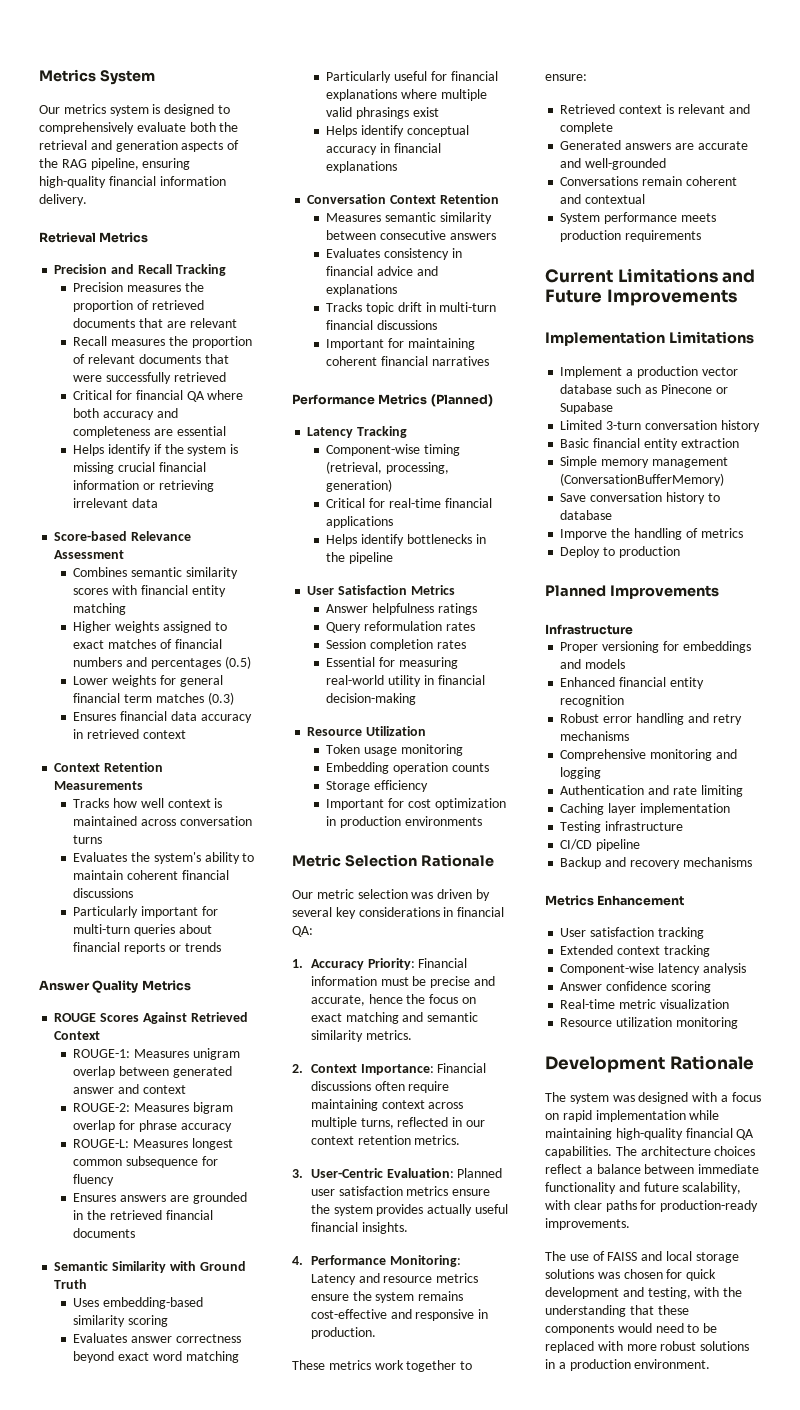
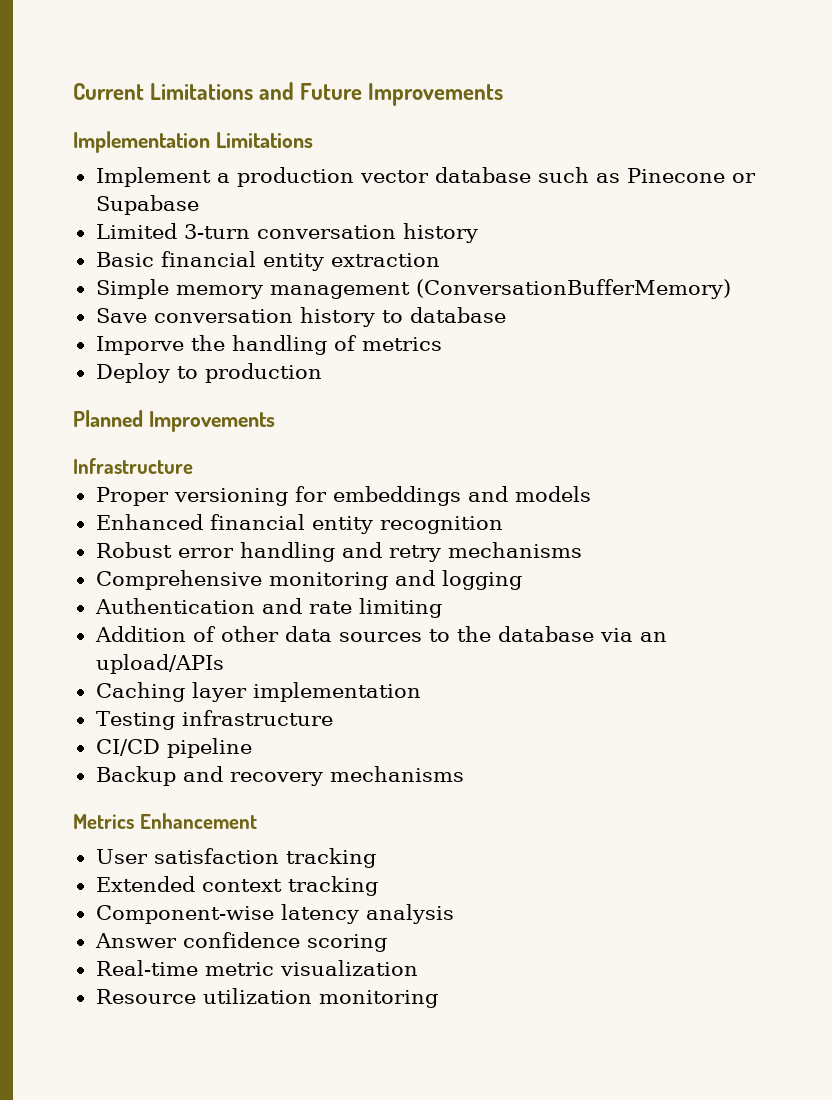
[39,69,155,85] [39,104,230,116] [39,122,239,134] [39,140,240,152] [39,158,191,170] [39,176,226,188] [39,194,87,206] [39,232,149,243] [54,264,226,276] [73,282,204,292] [73,300,204,312] [73,318,237,328] [73,336,252,348] [73,354,229,364] [73,372,226,384] [73,390,244,402] [73,408,178,420] [73,426,226,438] [73,444,239,456] [73,462,206,474] [73,480,214,492] [73,498,158,508] [54,531,192,541] [54,550,125,559] [73,567,238,579] [73,585,226,597] [73,603,127,615] [73,621,227,633] [73,639,222,649] [73,656,251,669] [73,675,223,687] [73,692,234,705] [73,711,252,723] [73,729,186,739] [54,762,164,772] [54,781,144,790] [73,798,223,808] [73,816,252,826] [73,835,103,844] [73,852,255,864] [73,870,229,880] [73,888,134,898] [73,906,218,918] [73,924,212,936] [73,942,221,954] [39,980,191,993] [54,1012,248,1024] [54,1031,101,1040] [73,1048,240,1060] [73,1066,232,1078] [73,1084,186,1094] [73,1102,233,1114] [73,1120,232,1132] [73,1138,233,1150] [73,1156,218,1168] [73,1174,115,1186] [73,1192,247,1204] [73,1210,213,1220] [73,1228,136,1238] [54,1261,246,1273] [54,1279,88,1289] [73,1297,203,1309] [73,1315,168,1327] [73,1333,241,1343] [73,1351,239,1363] [326,71,498,83] [326,89,487,101] [326,107,439,119] [326,125,469,137] [326,143,441,155] [326,161,398,173] [307,194,499,204] [326,212,492,224] [326,230,496,240] [326,248,462,260] [326,266,438,276] [326,284,398,296] [326,302,497,314] [326,320,437,330] [326,338,475,350] [326,356,489,366] [292,394,493,407] [307,426,408,438] [326,444,460,456] [326,461,449,474] [326,479,393,492] [326,498,492,508] [326,516,394,528] [326,534,486,546] [326,552,393,564] [307,585,455,595] [326,603,477,615] [326,621,475,633] [326,639,466,651] [326,657,458,669] [326,675,485,687] [326,693,417,705] [307,726,427,736] [326,744,463,756] [326,762,489,774] [326,780,428,792] [326,798,506,810] [326,816,482,828] [292,854,494,867] [292,889,490,901] [292,907,505,919] [292,926,313,937] [292,958,468,970] [310,976,495,988] [310,994,476,1006] [310,1012,479,1024] [310,1030,412,1042] [292,1063,487,1075] [310,1081,450,1093] [310,1099,464,1111] [310,1117,485,1129] [310,1135,461,1145] [292,1168,503,1178] [310,1186,491,1196] [310,1204,508,1216] [310,1222,408,1234] [292,1255,461,1267] [310,1273,479,1285] [310,1291,464,1303] [310,1309,489,1321] [310,1327,376,1339] [292,1360,473,1372] [545,74,587,81] [560,104,750,114] [560,122,614,134] [560,140,748,150] [560,158,667,170] [560,176,737,186] [560,194,646,204] [560,212,716,224] [560,230,702,242] Metrics System // Our metrics system is designed to comprehensively evaluate both the retrieval and generation aspects of the RAG pipeline, ensuring high-quality financial information delivery. // Retrieval Metrics // Precision and Recall Tracking // Precision measures the proportion of retrieved documents that are relevant // Recall measures the proportion of relevant documents that were successfully retrieved // Critical for financial QA where both accuracy and completeness are essential // Helps identify if the system is missing crucial financial information or retrieving irrelevant data // Score-based Relevance Assessment // Combines semantic similarity scores with financial entity matching // Higher weights assigned to exact matches of financial numbers and percentages (0.5) // Lower weights for general financial term matches (0.3) // Ensures financial data accuracy in retrieved context // Context Retention Measurements // Tracks how well context is maintained across conversation turns // Evaluates the system's ability to maintain coherent financial discussions // Particularly important for multi-turn queries about financial reports or trends // Answer Quality Metrics // ROUGE Scores Against Retrieved Context // ROUGE-1: Measures unigram overlap between generated answer and context // ROUGE-2: Measures bigram overlap for phrase accuracy // ROUGE-L: Measures longest common subsequence for fluency // Ensures answers are grounded in the retrieved financial documents // Semantic Similarity with Ground Truth // Uses embedding-based similarity scoring // Evaluates answer correctness beyond exact word matching // Particularly useful for financial explanations where multiple valid phrasings exist // Helps identify conceptual accuracy in financial explanations // Conversation Context Retention // Measures semantic similarity between consecutive answers // Evaluates consistency in financial advice and explanations // Tracks topic drift in multi-turn financial discussions // Important for maintaining coherent financial narratives // Performance Metrics (Planned) // Latency Tracking // Component-wise timing (retrieval, processing, generation) // Critical for real-time financial applications // Helps identify bottlenecks in the pipeline // User Satisfaction Metrics // Answer helpfulness ratings // Query reformulation rates // Session completion rates // Essential for measuring real-world utility in financial decision-making // Resource Utilization // Token usage monitoring // Embedding operation counts // Storage efficiency // Important for cost optimization in production environments // Metric Selection Rationale // Our metric selection was driven by several key considerations in financial QA: // 1. Accuracy Priority: Financial information must be precise and accurate, hence the focus on exact matching and semantic similarity metrics. // 2. Context Importance: Financial discussions often require maintaining context across multiple turns, reflected in our context retention metrics. // 3. User-Centric Evaluation: Planned user satisfaction metrics ensure the system provides actually useful financial insights. // 4. Performance Monitoring: Latency and resource metrics ensure the system remains cost-effective and responsive in production. // These metrics work together to ensure: // Retrieved context is relevant and complete // Generated answers are accurate and well-grounded // Conversations remain coherent and contextual // System performance meets production requirements // -> (73, 91) none
(743, 791) none -> [94,626,667,642] [95,654,224,674] // Addition of other data sources to the database via an upload/APIs
[545,1055,754,1073] [545,1092,761,1104] [545,1110,720,1122] [545,1128,755,1140] [545,1146,756,1158] [545,1164,760,1174] [545,1182,742,1194] [545,1200,759,1212] [545,1218,630,1230] [545,1251,739,1263] [545,1269,717,1281] [545,1287,743,1299] [545,1305,689,1317] [545,1323,718,1335] [545,1341,750,1353] [545,1359,711,1371] // Development Rationale // The system was designed with a focus on rapid implementation while maintaining high-quality financial QA capabilities. The architecture choices reflect a balance between immediate functionality and future scalability, with clear paths for production-ready improvements. // The use of FAISS and local storage solutions was chosen for quick development and testing, with the understanding that these components would need to be replaced with more robust solutions in a production environment. -> (438, 999) none

